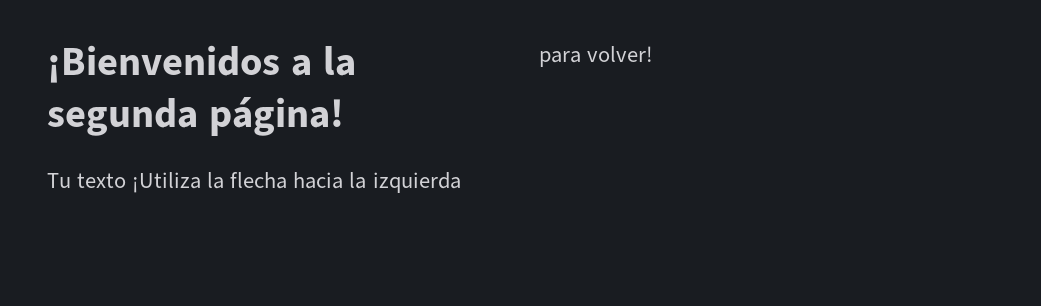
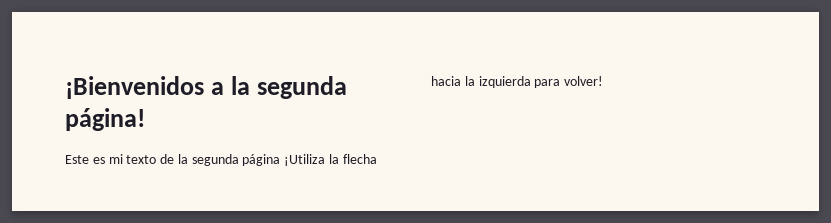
[47,173,127,188] Tu texto -> [65,154,281,166] Este es mi texto de la segunda página

